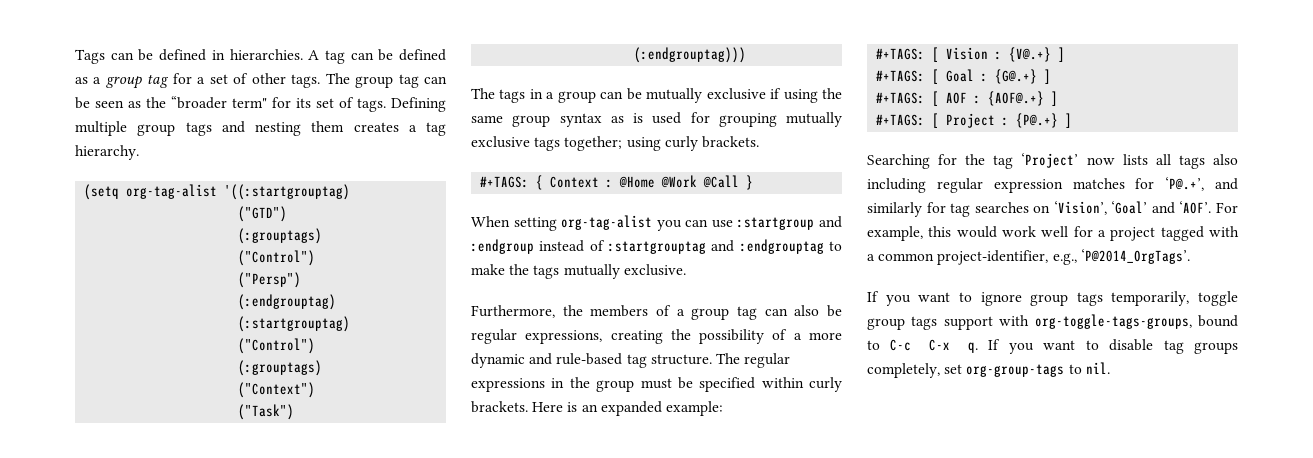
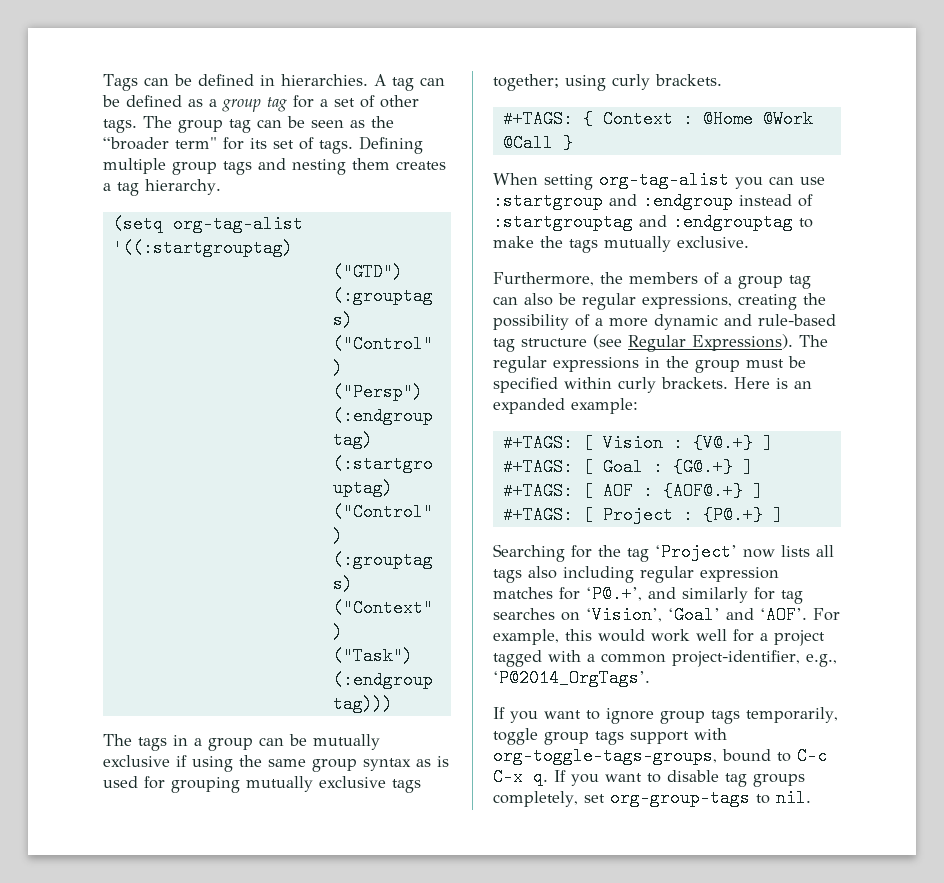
[650,354,712,365] structure. -> [521,334,793,352] structure (see Regular Expressions).

